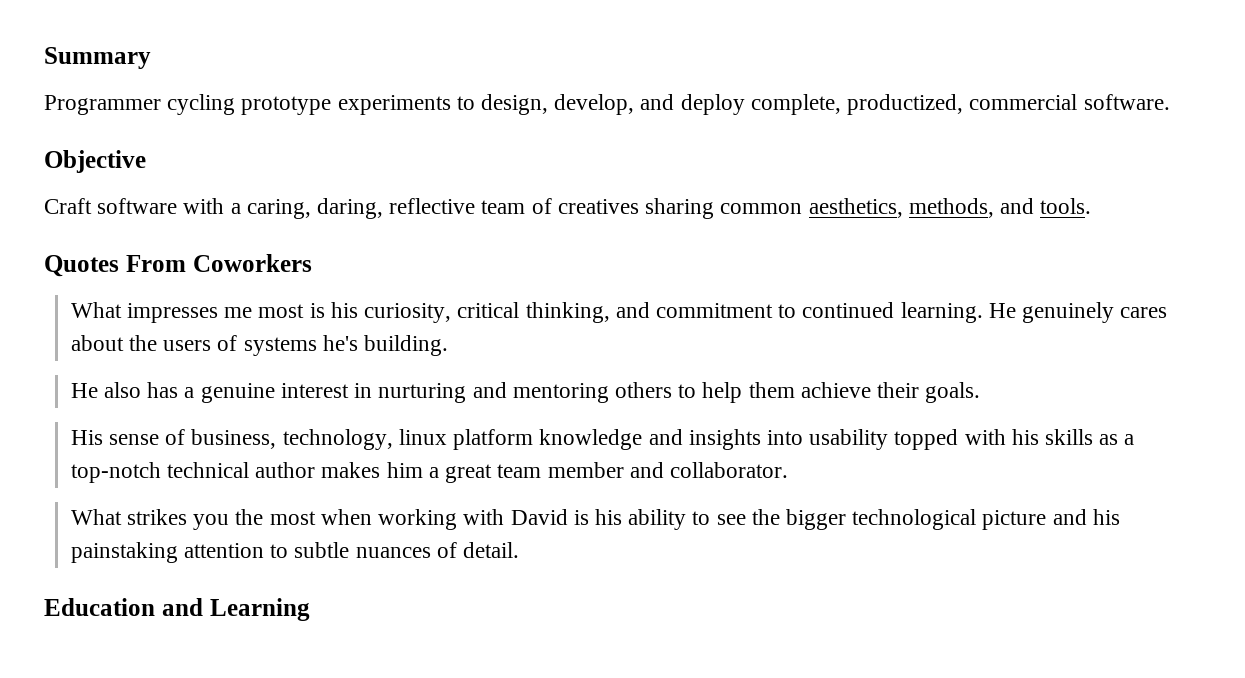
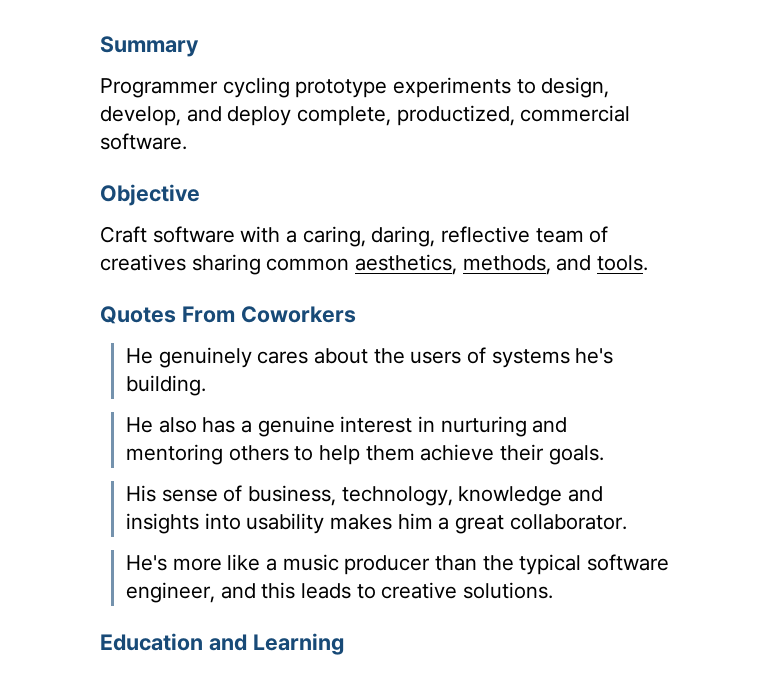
[70,302,983,323] What impresses me most is his curiosity, critical thinking, and commitment to continued learning. -> (356, 314) none
[398,429,534,450] linux platform -> (453, 496) none
[894,429,1135,450] [70,462,788,483] [70,509,1120,530] [70,542,520,563] topped with his skills as a top-notch technical author makes him a great team member and collaborator. // What strikes you the most when working with David is his ability to see the bigger technological picture and his painstaking attention to subtle nuances of detail. -> [330,513,627,534] [126,554,670,575] [126,582,554,603] makes him a great collaborator. // He's more like a music producer than the typical software engineer, and this leads to creative solutions.

